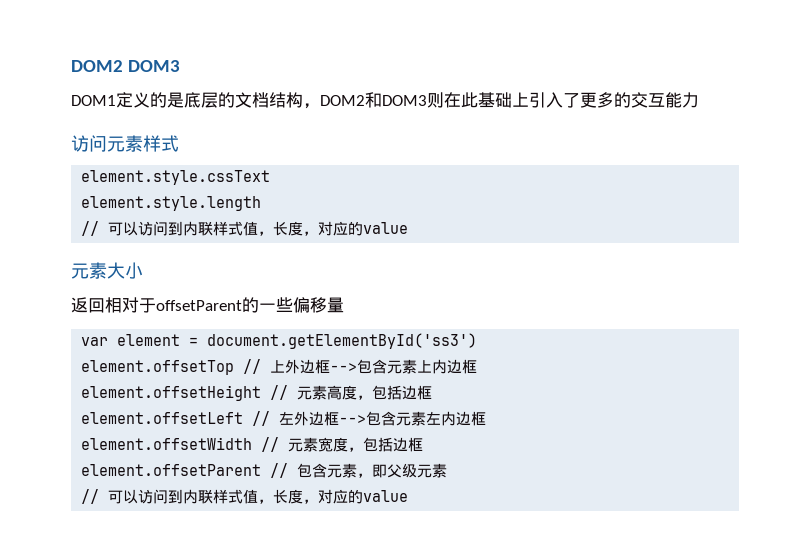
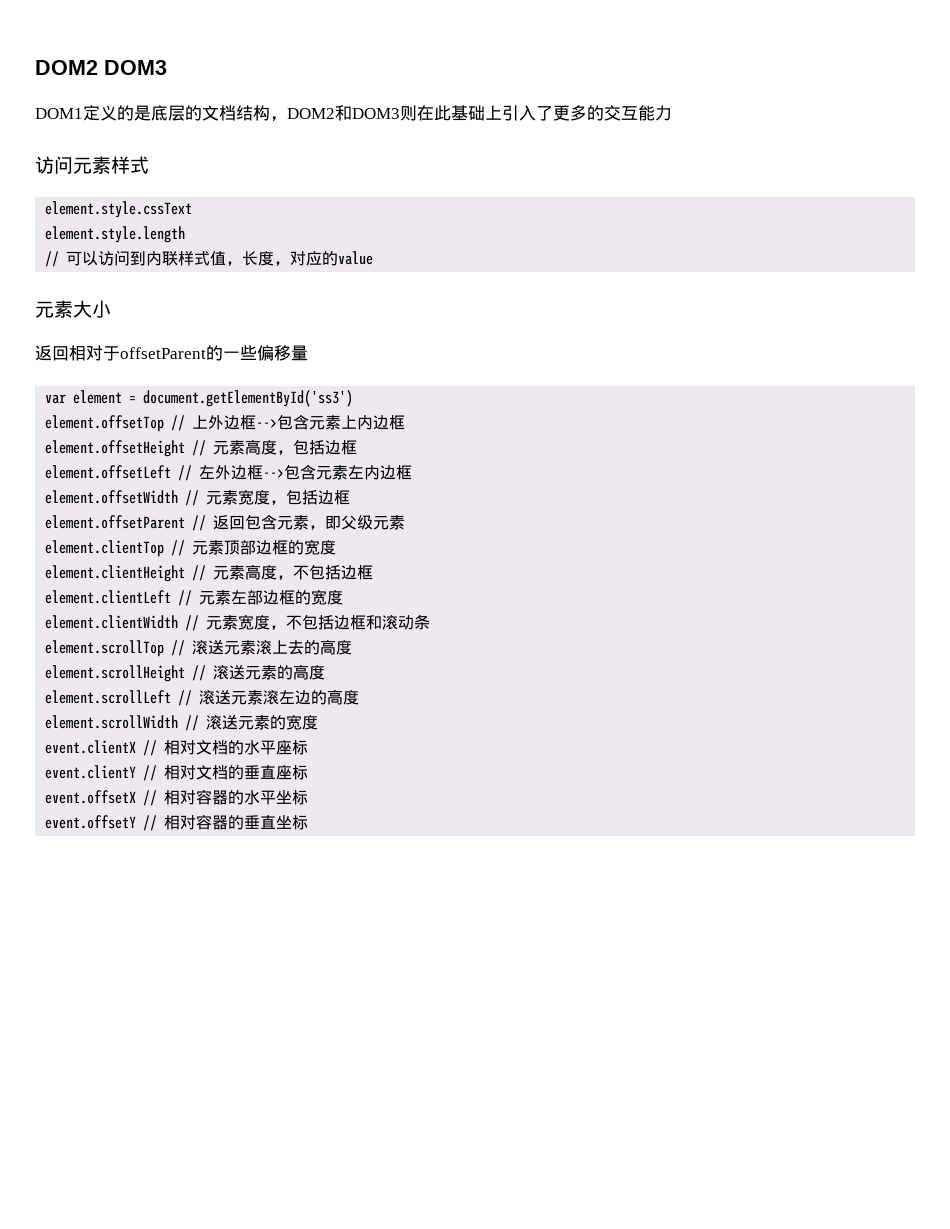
(289, 470) none -> [213,515,246,530] 返回
[81,489,409,504] // 可以访问到内联样式值，长度，对应的value -> [45,539,337,557] [45,564,374,582] [45,589,344,606] [45,614,431,631] [45,639,353,657] [45,664,326,682] [45,689,360,706] [45,714,319,731] [45,740,309,756] [45,765,309,781] [45,789,309,806] [45,814,309,831] element.clientTop // 元素顶部边框的宽度 // element.clientHeight // 元素高度，不包括边框 // element.clientLeft // 元素左部边框的宽度 // element.clientWidth // 元素宽度，不包括边框和滚动条 // element.scrollTop // 滚送元素滚上去的高度 // element.scrollHeight // 滚送元素的高度 // element.scrollLeft // 滚送元素滚左边的高度 // element.scrollWidth // 滚送元素的宽度 // event.clientX // 相对文档的水平座标 // event.clientY // 相对文档的垂直座标 // event.offsetX // 相对容器的水平坐标 // event.offsetY // 相对容器的垂直坐标

